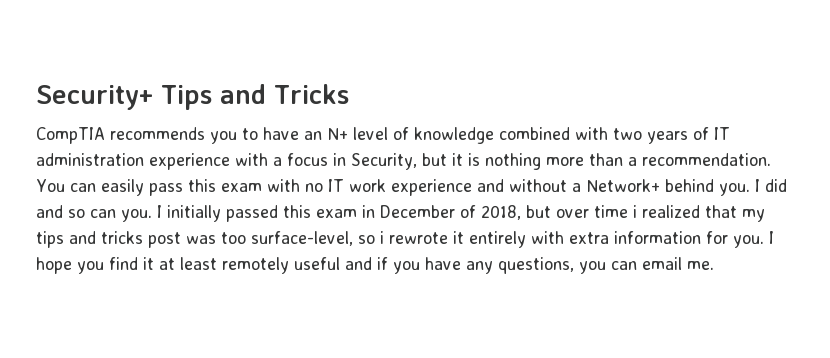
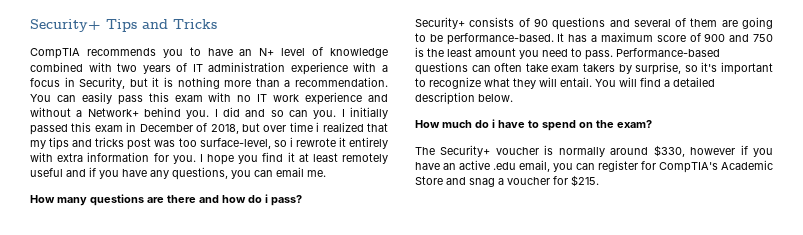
(714, 265) none -> [30,194,302,206] [415,17,773,30] [415,32,773,45] [415,47,720,60] [415,62,773,75] [415,77,715,89] [415,92,513,105] [415,119,652,131] [415,145,774,157] [415,160,773,173] [415,175,599,187] // How many questions are there and how do i pass? // Security+ consists of 90 questions and several of them are going to be performance-based. It has a maximum score of 900 and 750 is the least amount you need to pass. Performance-based questions can often take exam takers by surprise, so it's important to recognize what they will entail. You will find a detailed description below. // How much do i have to spend on the exam? // The Security+ voucher is normally around $330, however if you have an active .edu email, you can register for CompTIA's Academic Store and snag a voucher for $215.

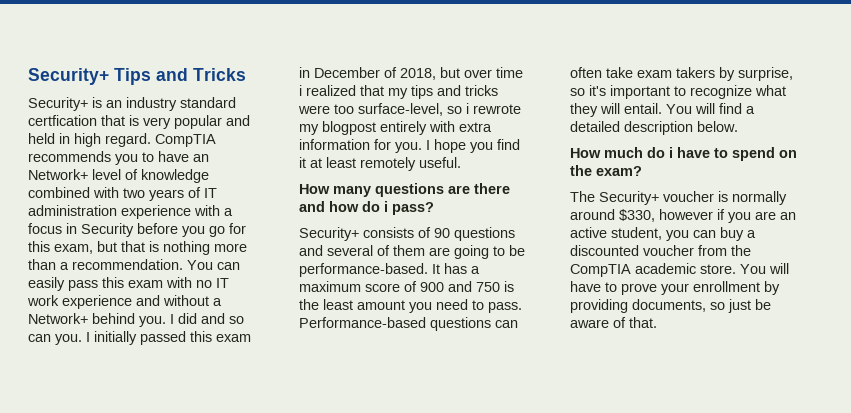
(217, 24) none -> [28,97,236,111] [28,115,250,129] [28,133,151,147] Security+ is an industry standard certfication that is very popular and held in high regard.
[259,48,275,56] N+ -> [28,169,88,180] Network+
[79,77,160,89] Security, but it -> [81,223,246,237] [28,241,145,254] Security before you go for this exam, but that
[127,138,176,150] post was -> [298,105,330,114] were
[338,137,346,147] it -> [299,121,376,135] my blogpost
[30,167,326,180] useful and if you have any questions, you can email me. -> [419,157,461,168] useful.
[415,162,440,170] have -> [755,211,776,220] are
[493,160,773,173] [415,175,599,187] .edu email, you can register for CompTIA's Academic Store and snag a voucher for $215. -> [611,227,756,241] [570,245,751,256] [570,263,789,277] [570,281,780,295] [570,299,771,313] [570,317,657,328] student, you can buy a discounted voucher from the CompTIA academic store. You will have to prove your enrollment by providing documents, so just be aware of that.

